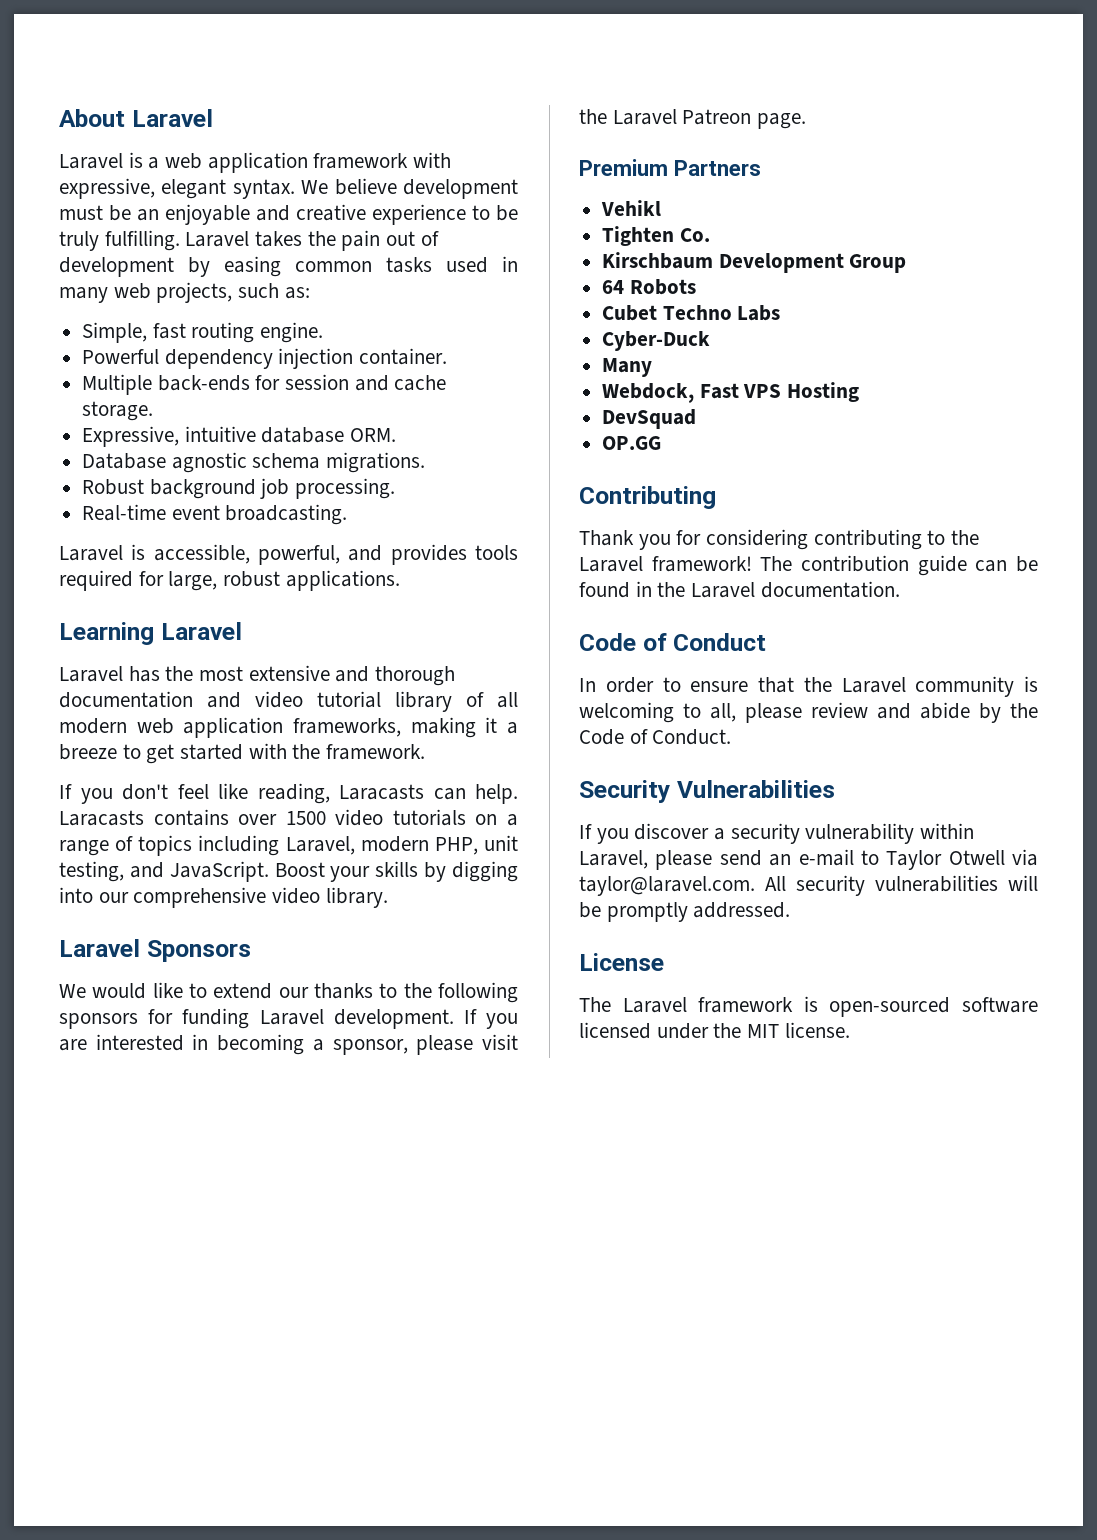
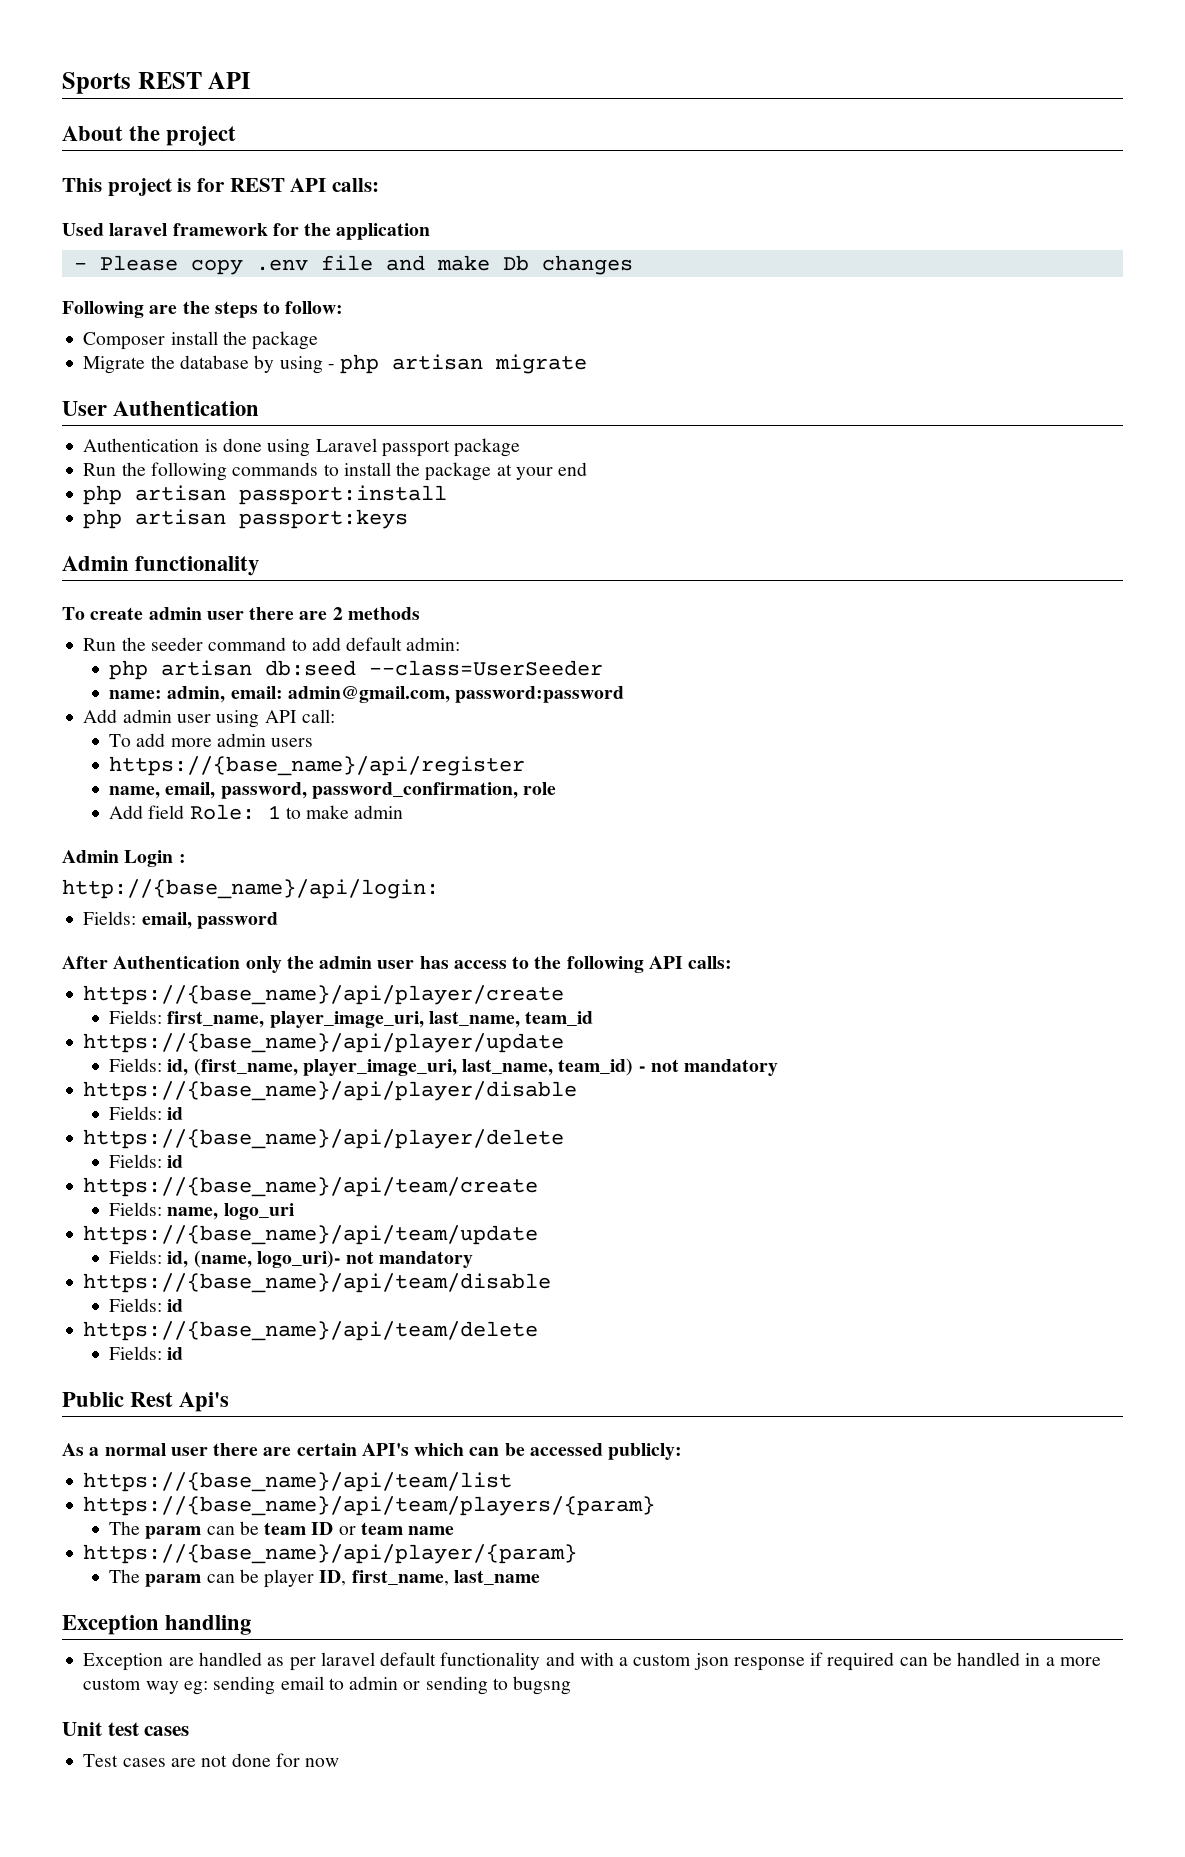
[59,109,213,127] [59,152,452,173] [59,178,518,199] [59,204,518,225] [59,230,439,251] [59,256,518,277] [59,282,310,303] [82,322,324,343] [82,348,448,369] [82,374,447,395] [82,401,154,421] [82,426,397,447] [82,452,426,473] [82,478,396,499] [82,504,348,525] [59,544,518,565] [59,570,400,591] [59,622,242,645] [59,665,456,686] [59,691,518,712] [59,717,518,738] [59,743,426,764] [59,783,518,804] [59,809,518,826] [59,835,518,856] [59,861,518,882] [59,887,388,908] [59,939,251,962] [59,982,518,1003] [59,1008,518,1029] [59,1034,518,1055] [579,109,807,129] [579,159,761,176] [601,200,662,216] [602,226,710,246] [602,252,907,273] [602,279,696,295] [602,305,781,321] [602,331,711,351] [602,358,653,377] [602,382,860,403] [602,409,697,429] [602,436,662,450] [579,486,716,509] [579,529,980,550] [579,555,1038,576] [579,581,900,598] [579,633,767,651] [579,676,1038,697] [579,702,1038,723] [579,729,732,745] [579,780,835,803] [579,823,975,844] [579,849,1038,870] [579,875,1038,896] [579,902,791,922] [579,953,664,971] [579,996,1038,1017] [579,1022,850,1039] About Laravel // Laravel is a web application framework with expressive, elegant syntax. We believe development must be an enjoyable and creative experience to be truly fulfilling. Laravel takes the pain out of development by easing common tasks used in many web projects, such as: // Simple, fast routing engine. // Powerful dependency injection container. // Multiple back-ends for session and cache storage. // Expressive, intuitive database ORM. // Database agnostic schema migrations. // Robust background job processing. // Real-time event broadcasting. // Laravel is accessible, powerful, and provides tools required for large, robust applications. // Learning Laravel // Laravel has the most extensive and thorough documentation and video tutorial library of all modern web application frameworks, making it a breeze to get started with the framework. // If you don't feel like reading, Laracasts can help. Laracasts contains over 1500 video tutorials on a range of topics including Laravel, modern PHP, unit testing, and JavaScript. Boost your skills by digging into our comprehensive video library. // Laravel Sponsors // We would like to extend our thanks to the following sponsors for funding Laravel development. If you are interested in becoming a sponsor, please visit the Laravel Patreon page. // Premium Partners // Vehikl // Tighten Co. // Kirschbaum Development Group // 64 Robots // Cubet Techno Labs // Cyber-Duck // Many // Webdock, Fast VPS Hosting // DevSquad // OP.GG // Contributing // Thank you for considering contributing to the Laravel framework! The contribution guide can be found in the Laravel documentation. // Code of Conduct // In order to ensure that the Laravel community is welcoming to all, please review and abide by the Code of Conduct. // Security Vulnerabilities // If you discover a security vulnerability within Laravel, please send an e-mail to Taylor Otwell via taylor@laravel.com. All security vulnerabilities will be promptly addressed. // License // The Laravel framework is open-sourced software licensed under the MIT license. -> [62,72,252,94] [62,126,237,146] [62,178,380,197] [62,223,431,240] [73,255,633,275] [62,301,344,318] [83,331,319,350] [83,354,588,374] [62,401,260,416] [83,438,521,457] [83,462,588,481] [83,485,448,505] [83,509,409,529] [62,556,260,576] [62,607,420,620] [83,637,461,651] [109,660,604,680] [109,686,625,703] [83,709,335,728] [109,733,314,747] [109,756,526,776] [109,782,557,799] [109,804,404,820] [62,850,186,867] [62,879,439,899] [83,911,278,929] [62,956,733,973] [83,985,565,1005] [109,1010,594,1028] [83,1033,565,1053] [109,1058,779,1076] [83,1081,578,1101] [109,1106,184,1120] [83,1129,565,1149] [109,1154,184,1168] [83,1177,539,1197] [109,1202,294,1220] [83,1225,539,1245] [109,1250,474,1268] [83,1273,552,1293] [109,1298,184,1312] [83,1321,539,1341] [109,1346,184,1360] [62,1392,230,1412] [62,1443,683,1460] [83,1472,513,1492] [83,1496,656,1516] [109,1521,455,1539] [83,1544,578,1564] [109,1569,540,1588] [62,1615,252,1635] [83,1652,1102,1671] [83,1676,572,1695] [62,1722,190,1736] [83,1753,340,1767] Sports REST API // About the project // This project is for REST API calls: // Used laravel framework for the application // - Please copy .env file and make Db changes // Following are the steps to follow: // Composer install the package // Migrate the database by using - php artisan migrate // User Authentication // Authentication is done using Laravel passport package // Run the following commands to install the package at your end // php artisan passport:install // php artisan passport:keys // Admin functionality // To create admin user there are 2 methods // Run the seeder command to add default admin: // php artisan db:seed --class=UserSeeder // name: admin, email: admin@gmail.com, password:password // Add admin user using API call: // To add more admin users // https://{base_name}/api/register // name, email, password, password_confirmation, role // Add field Role: 1 to make admin // Admin Login : // http://{base_name}/api/login: // Fields: email, password // After Authentication only the admin user has access to the following API calls: // https://{base_name}/api/player/create // Fields: first_name, player_image_uri, last_name, team_id // https://{base_name}/api/player/update // Fields: id, (first_name, player_image_uri, last_name, team_id) - not mandatory // https://{base_name}/api/player/disable // Fields: id // https://{base_name}/api/player/delete // Fields: id // https://{base_name}/api/team/create // Fields: name, logo_uri // https://{base_name}/api/team/update // Fields: id, (name, logo_uri)- not mandatory // https://{base_name}/api/team/disable // Fields: id // https://{base_name}/api/team/delete // Fields: id // Public Rest Api's // As a normal user there are certain API's which can be accessed publicly: // https://{base_name}/api/team/list // https://{base_name}/api/team/players/{param} // The param can be team ID or team name // https://{base_name}/api/player/{param} // The param can be player ID, first_name, last_name // Exception handling // Exception are handled as per laravel default functionality and with a custom json response if required can be handled in a more custom way eg: sending email to admin or sending to bugsng // Unit test cases // Test cases are not done for now

